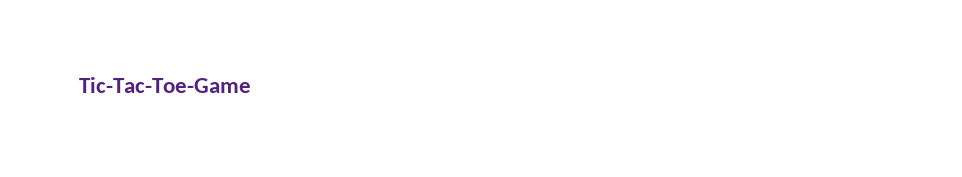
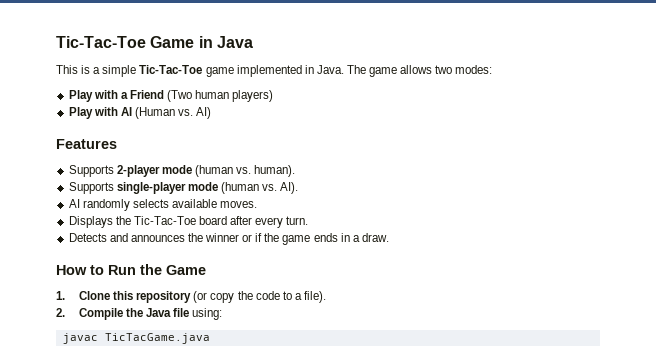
[79,77,251,93] Tic-Tac-Toe-Game -> [56,36,253,48] [56,65,493,77] [68,90,274,102] [68,107,212,119] [56,139,117,149] [68,165,296,177] [68,182,299,194] [68,199,258,211] [68,216,309,228] [68,233,389,245] [56,264,206,275] [56,291,326,303] [56,308,223,320] [62,333,210,344] Tic-Tac-Toe Game in Java // This is a simple Tic-Tac-Toe game implemented in Java. The game allows two modes: // Play with a Friend (Two human players) // Play with AI (Human vs. AI) // Features // Supports 2-player mode (human vs. human). // Supports single-player mode (human vs. AI). // AI randomly selects available moves. // Displays the Tic-Tac-Toe board after every turn. // Detects and announces the winner or if the game ends in a draw. // How to Run the Game // 1. Clone this repository (or copy the code to a file). // 2. Compile the Java file using: // javac TicTacGame.java

